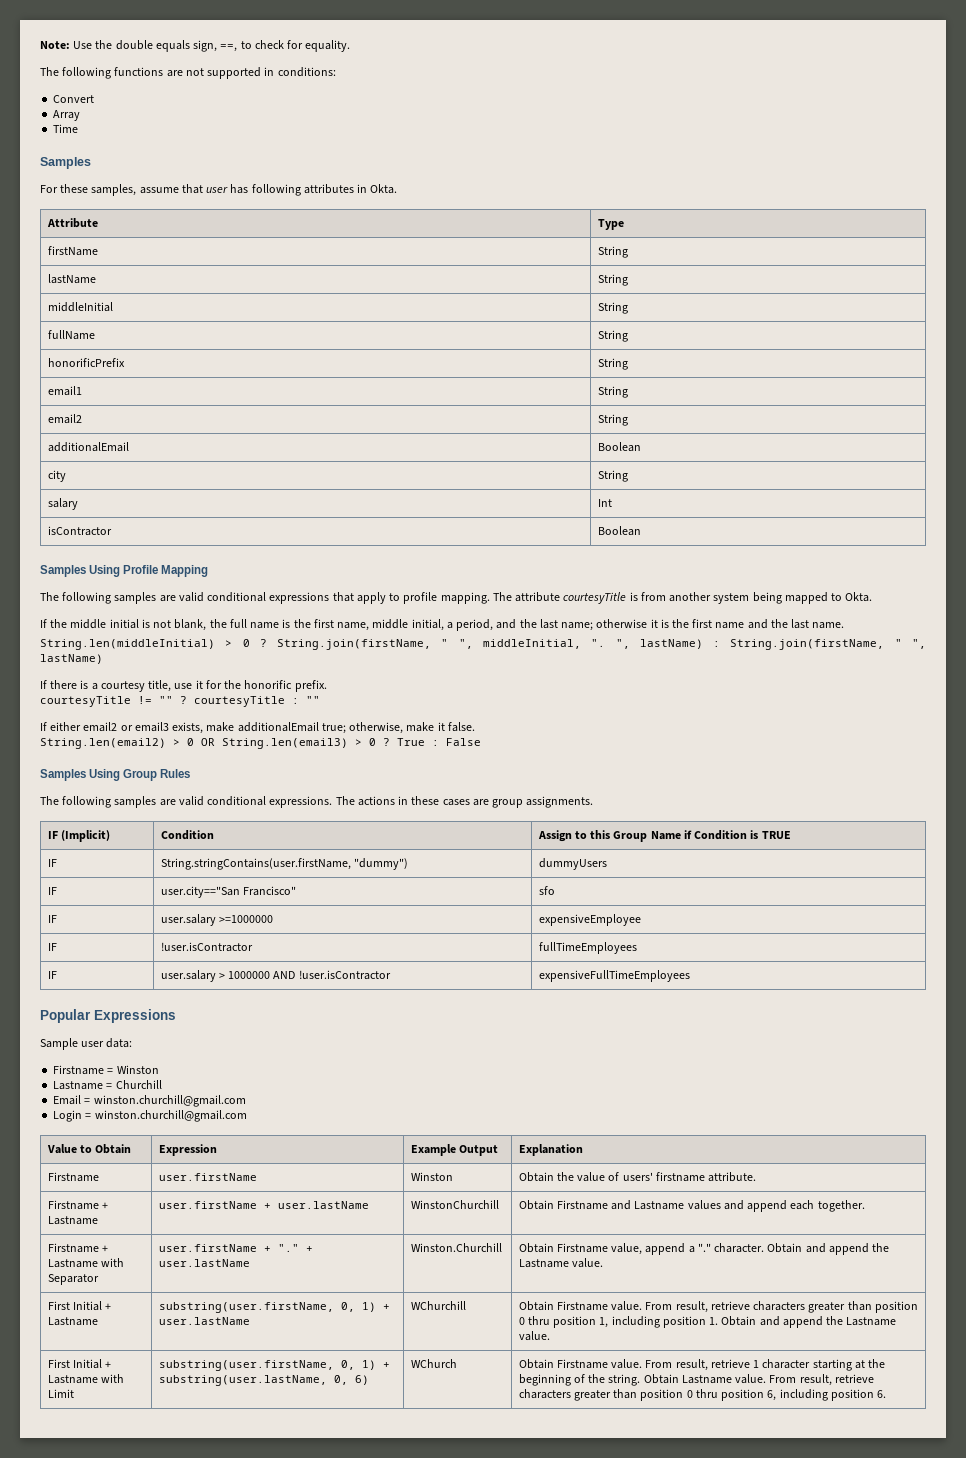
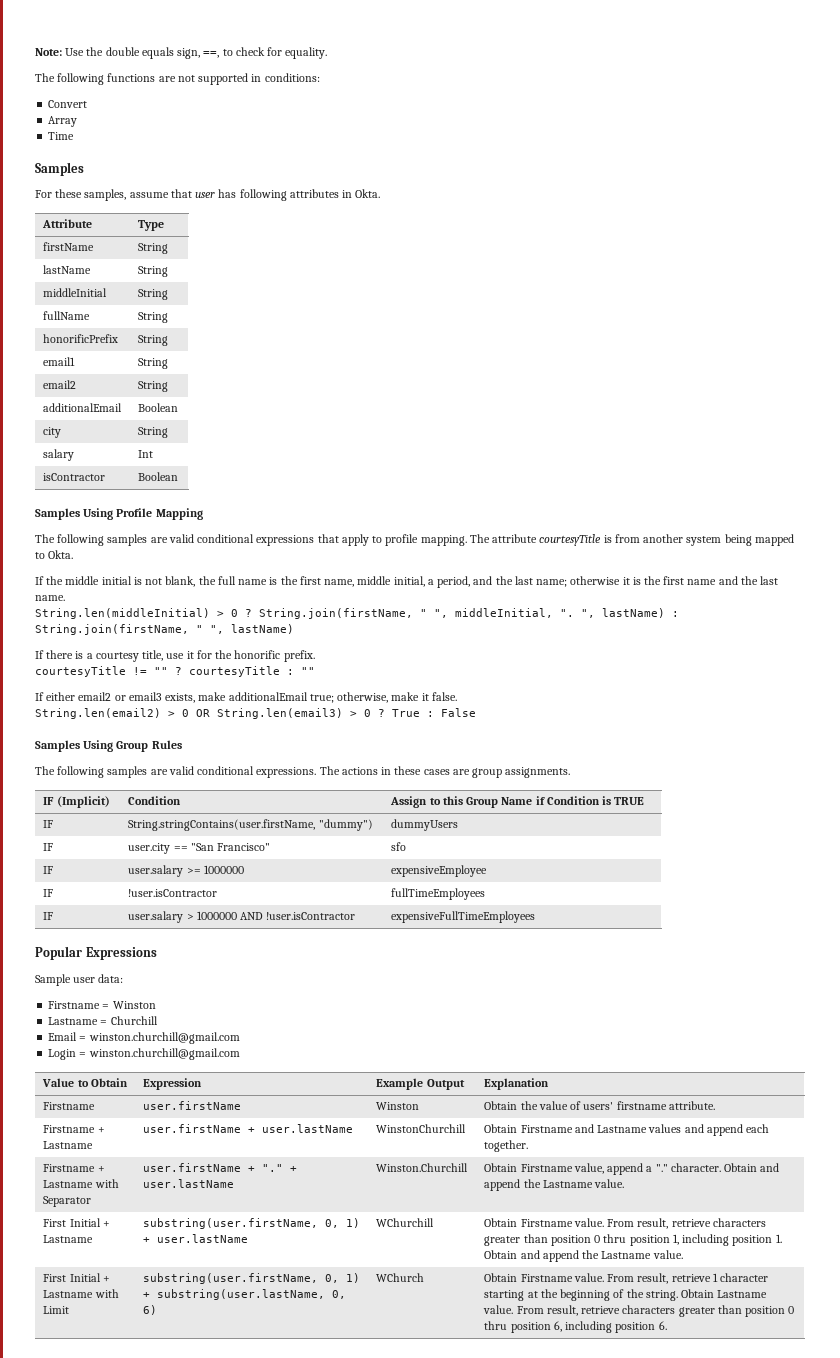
[160,886,240,898] user.city=="San -> [128,843,214,854] user.city == "San
[218,915,273,923] >=1000000 -> [186,865,244,874] >= 1000000

